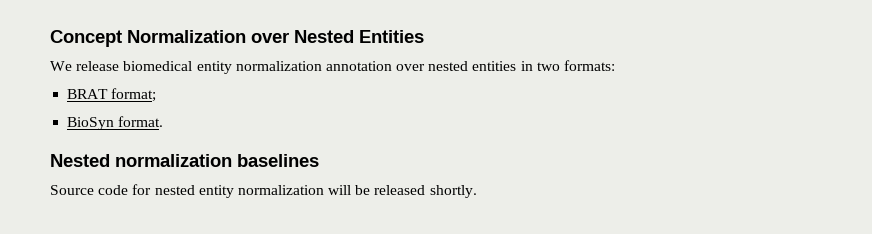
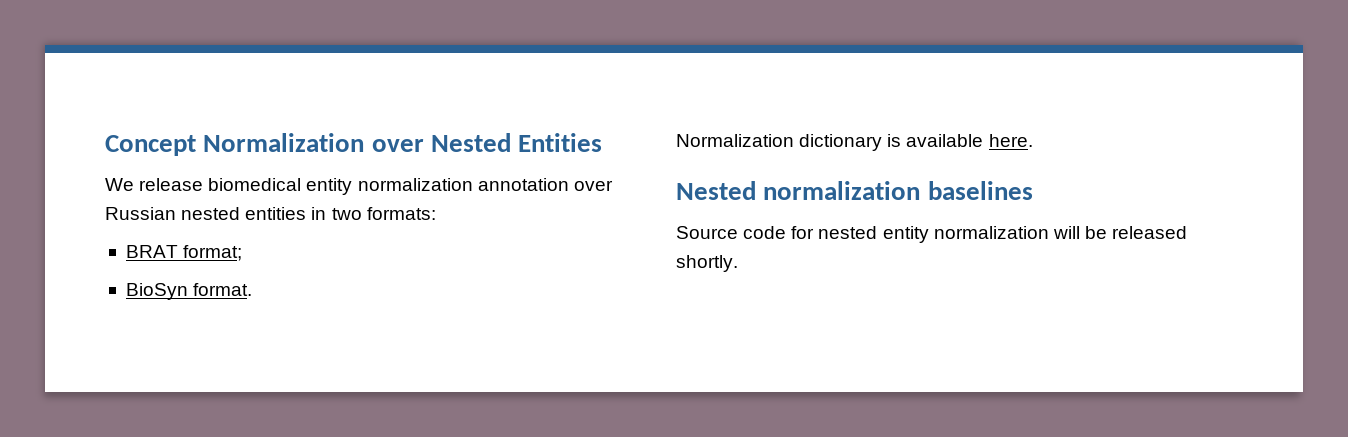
(426, 67) none -> [105,207,176,220] Russian
(164, 121) none -> [676,134,1033,151] // Normalization dictionary is available here.

